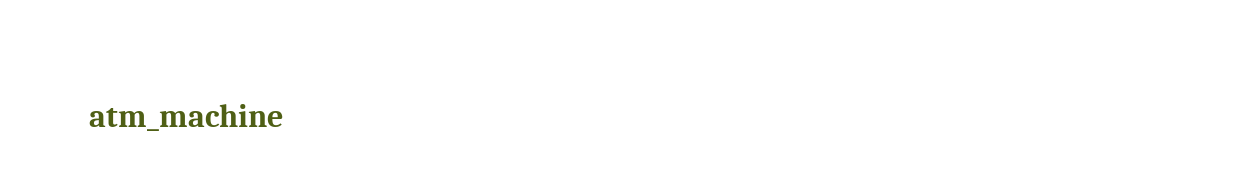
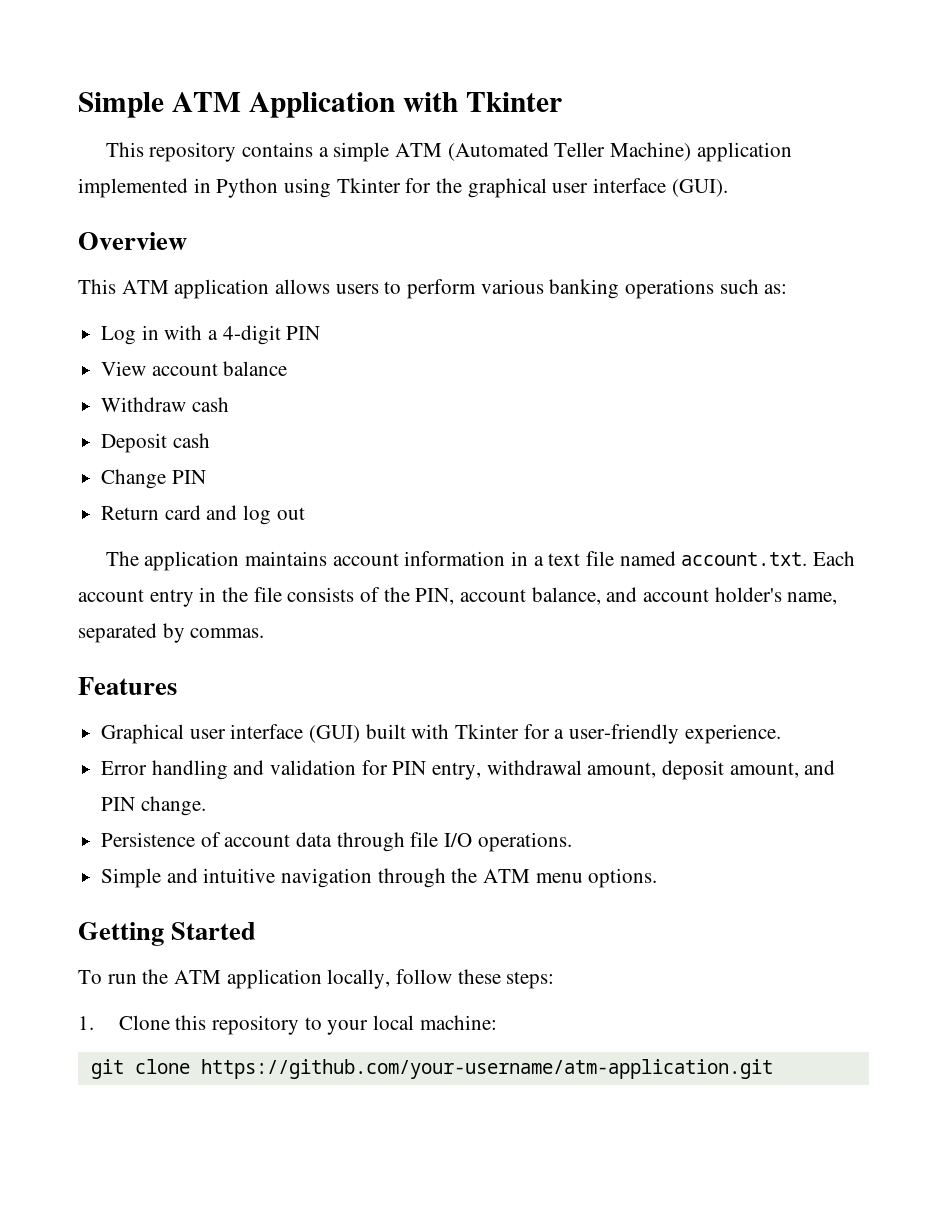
[89,104,283,131] atm_machine -> [78,92,562,118] [105,142,792,162] [78,178,728,198] [78,232,187,250] [78,279,788,299] [101,325,321,345] [101,361,288,376] [101,397,229,412] [101,433,210,453] [101,469,206,489] [101,505,305,525] [105,551,856,571] [78,587,838,607] [78,623,265,643] [78,677,177,695] [101,724,781,744] [101,760,836,780] [101,796,206,816] [101,832,572,852] [101,868,658,888] [78,922,257,946] [78,969,555,989] [78,1015,497,1035] [90,1059,773,1079] Simple ATM Application with Tkinter // This repository contains a simple ATM (Automated Teller Machine) application implemented in Python using Tkinter for the graphical user interface (GUI). // Overview // This ATM application allows users to perform various banking operations such as: // Log in with a 4-digit PIN // View account balance // Withdraw cash // Deposit cash // Change PIN // Return card and log out // The application maintains account information in a text file named account.txt. Each account entry in the file consists of the PIN, account balance, and account holder's name, separated by commas. // Features // Graphical user interface (GUI) built with Tkinter for a user-friendly experience. // Error handling and validation for PIN entry, withdrawal amount, deposit amount, and PIN change. // Persistence of account data through file I/O operations. // Simple and intuitive navigation through the ATM menu options. // Getting Started // To run the ATM application locally, follow these steps: // 1. Clone this repository to your local machine: // git clone https://github.com/your-username/atm-application.git

